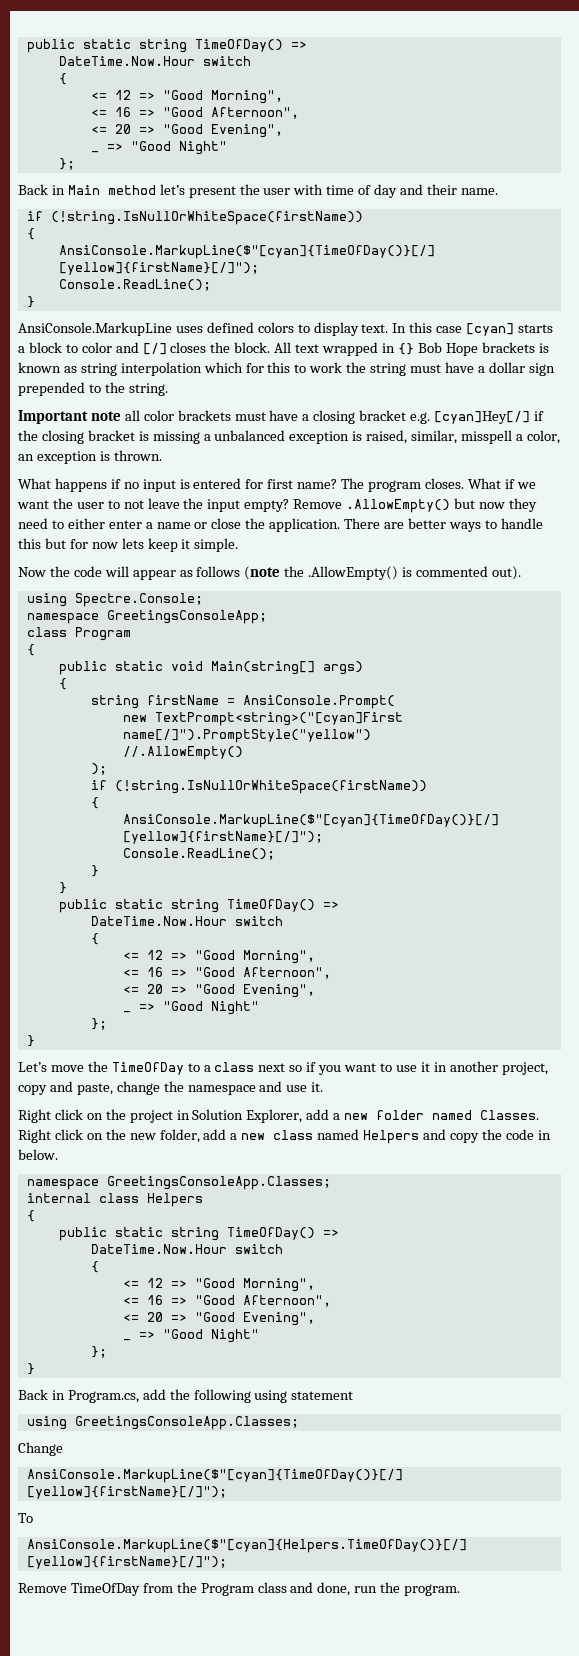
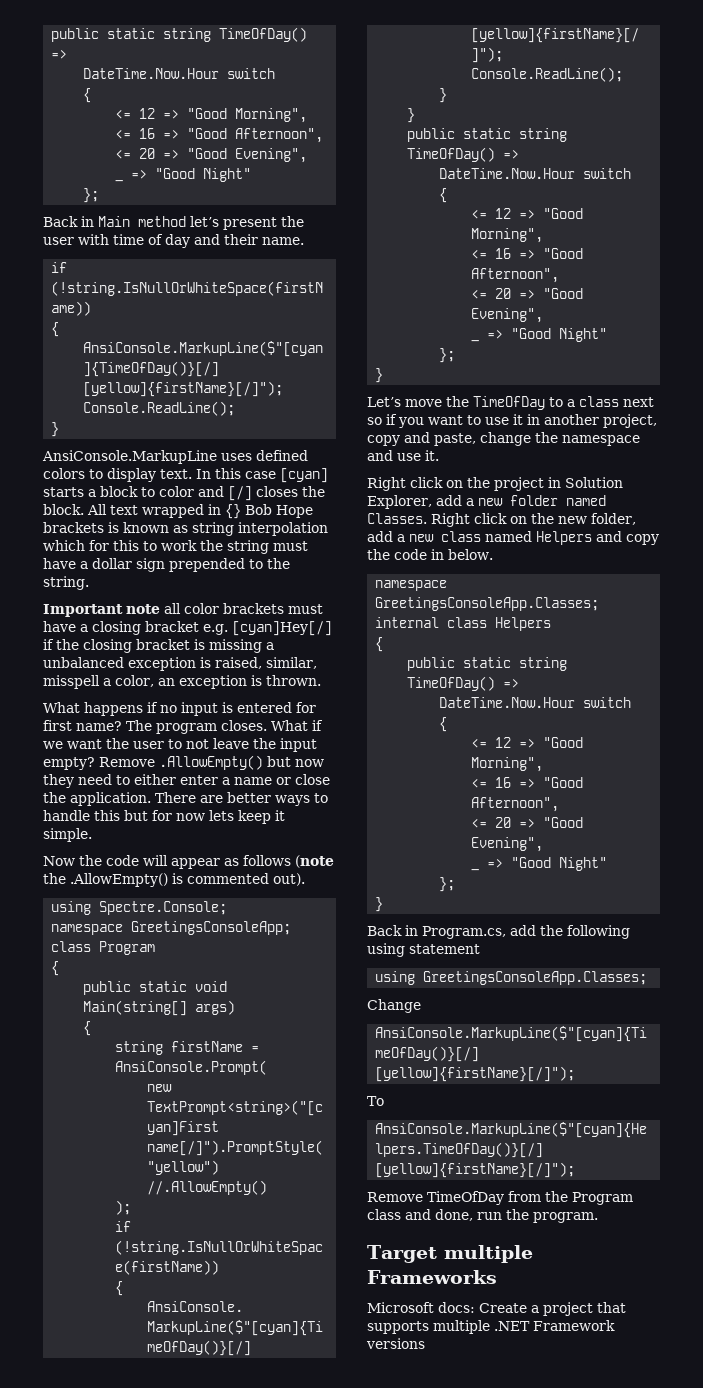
(461, 1590) none -> [367,1245,533,1263] [367,1270,497,1284] [367,1302,626,1316] [367,1320,615,1334] [366,1338,425,1349] // Target multiple Frameworks // Microsoft docs: Create a project that supports multiple .NET Framework versions

